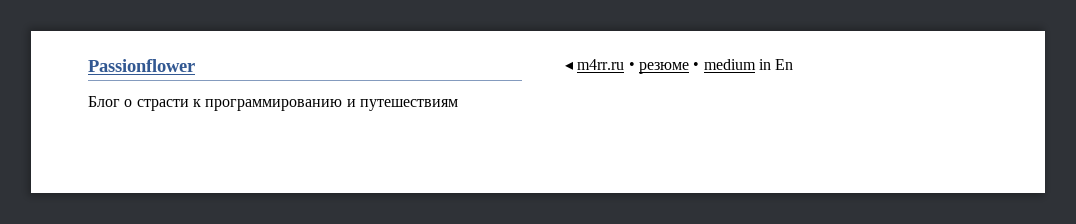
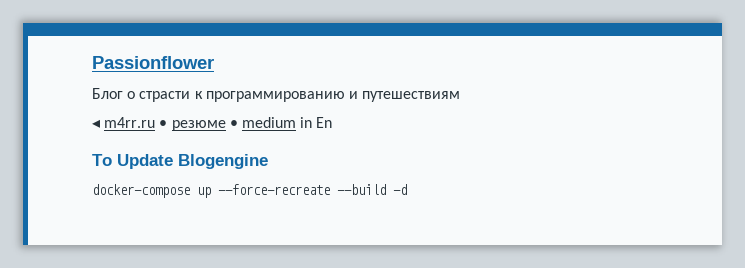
(794, 64) none -> [92,154,268,169] [92,184,407,198] // To Update Blogengine // docker-compose up --force-recreate --build -d

